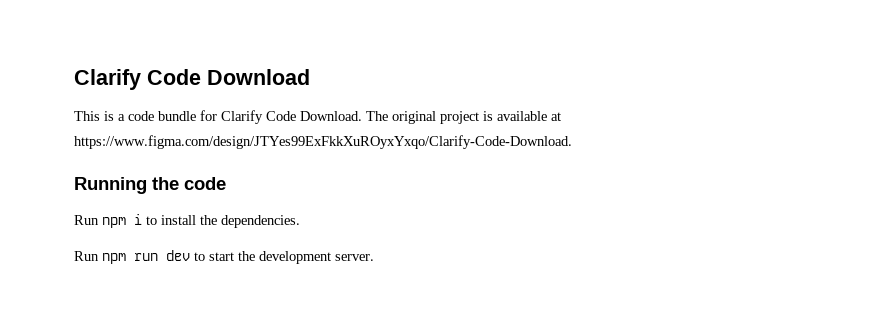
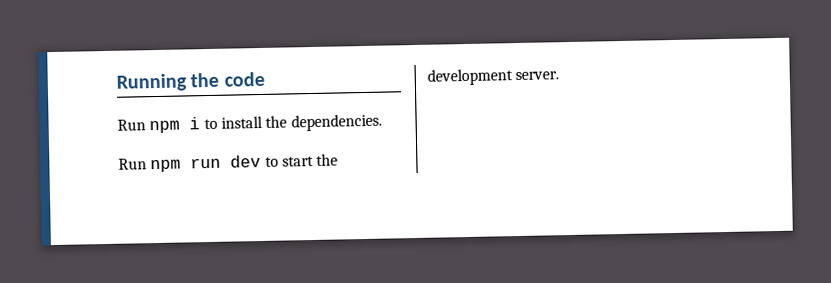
[74,69,310,90] [74,110,561,124] [74,135,572,149] Clarify Code Download // This is a code bundle for Clarify Code Download. The original project is available at https://www.figma.com/design/JTYes99ExFkkXuROyxYxqo/Clarify-Code-Download. // -> (116, 82) none

